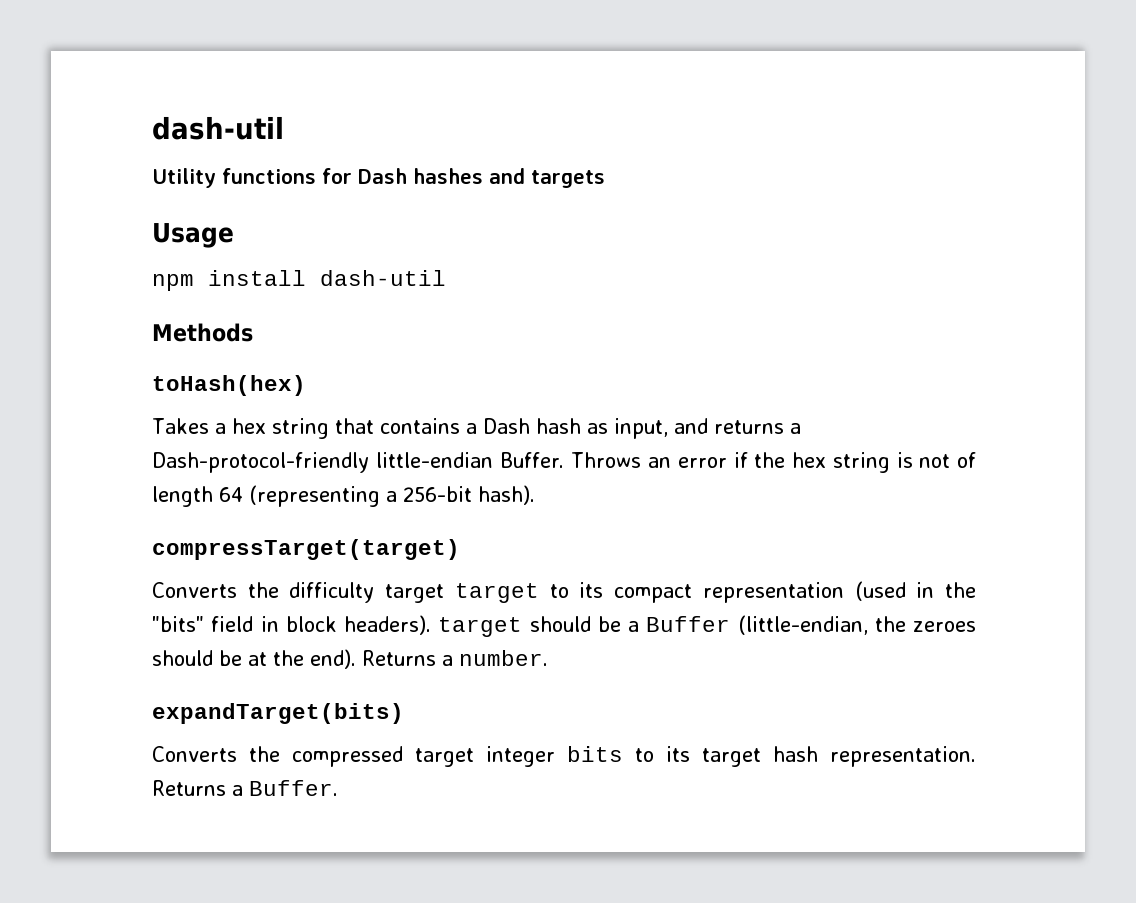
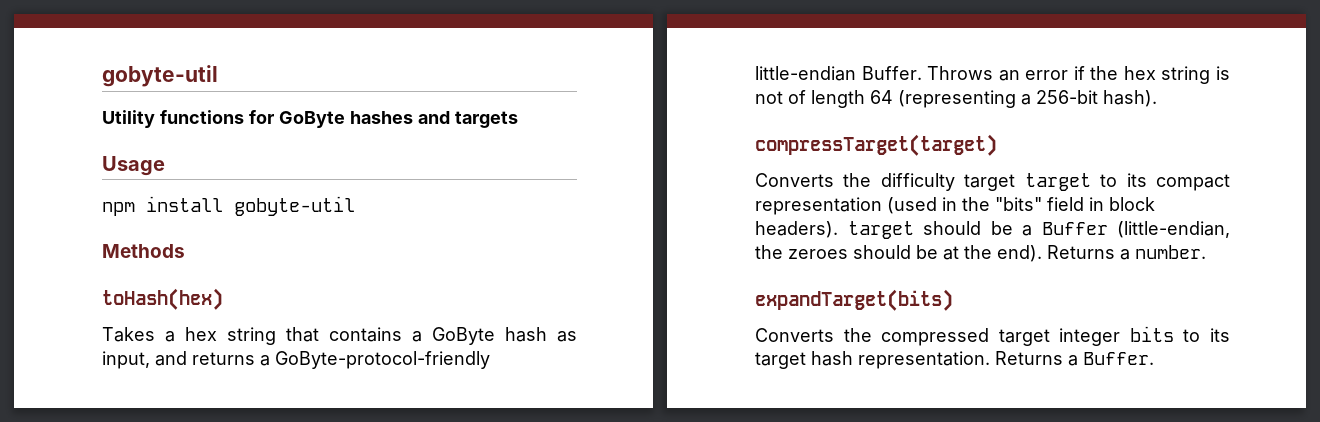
[152,116,284,140] dash-util -> [102,65,218,87] gobyte-util
[358,168,407,184] Dash -> [279,111,345,128] GoByte
[320,270,446,286] dash-util -> [234,196,355,216] gobyte-util
[482,418,530,434] Dash -> [432,327,495,345] GoByte
[152,452,369,473] Dash-protocol-friendly -> [275,351,490,369] GoByte-protocol-friendly

